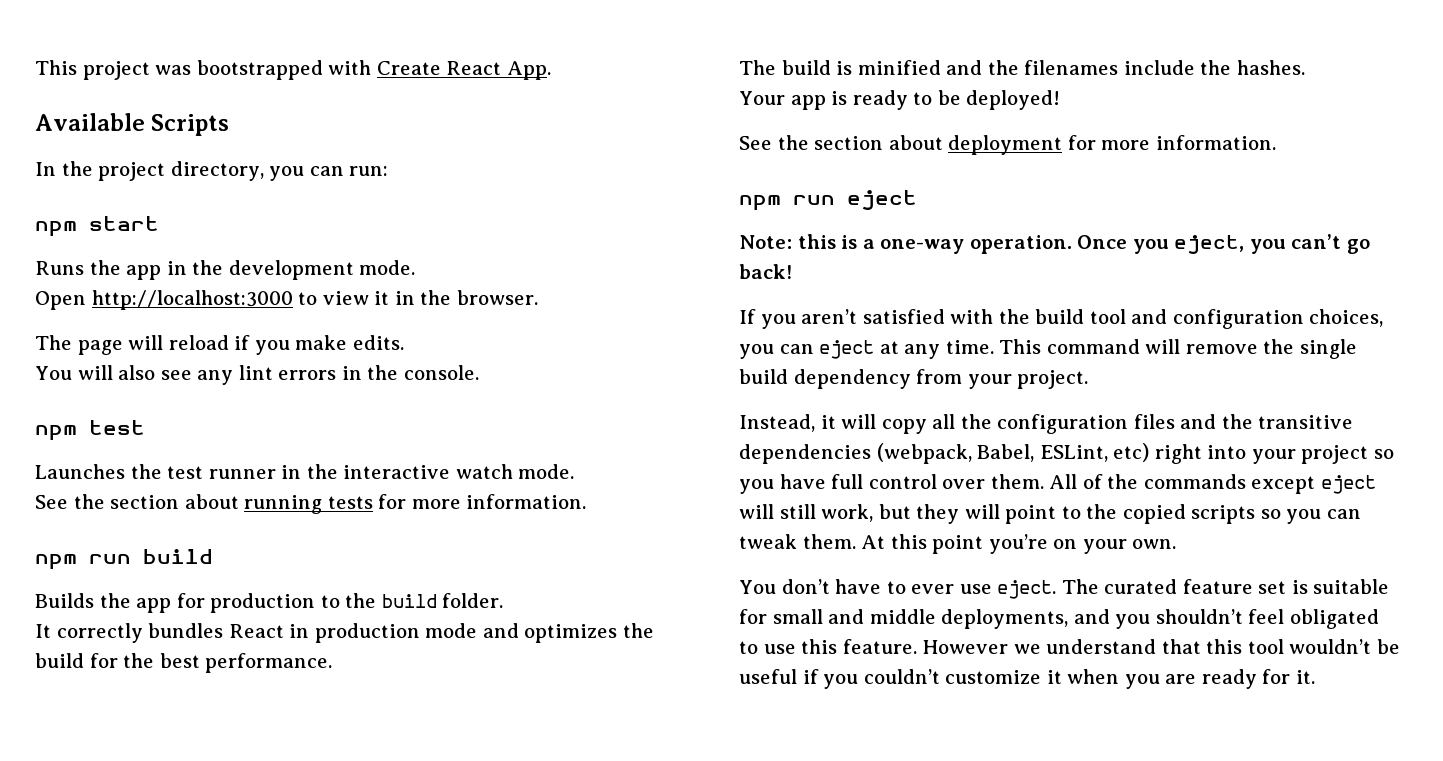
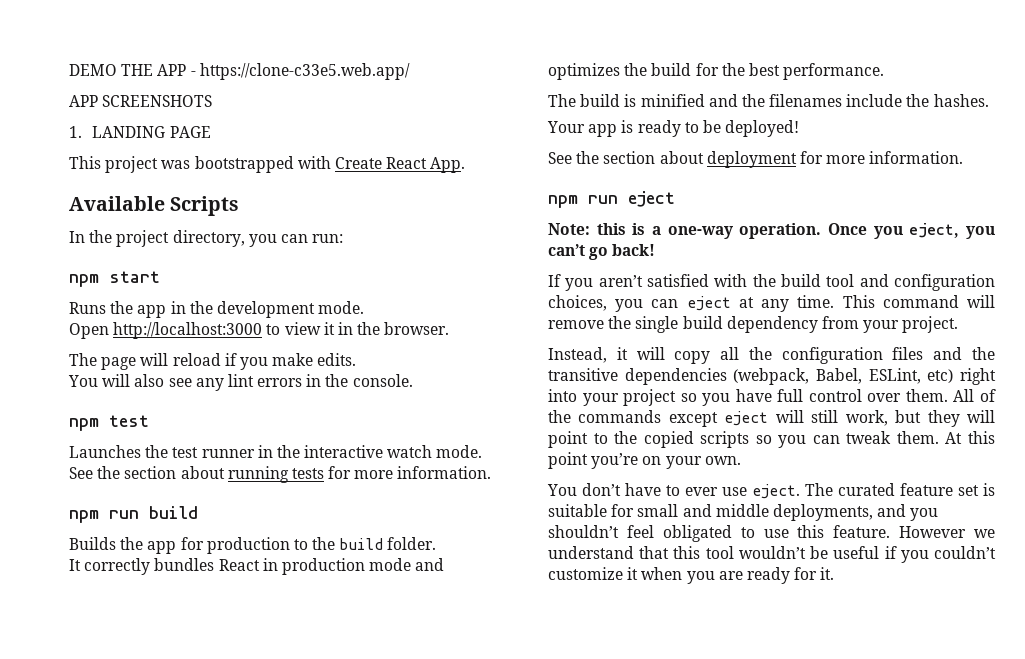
(35, 67) none -> [69,63,410,80] [69,95,213,107] [69,126,211,138] DEMO THE APP - https://clone-c33e5.web.app/ // APP SCREENSHOTS // 1. LANDING PAGE //

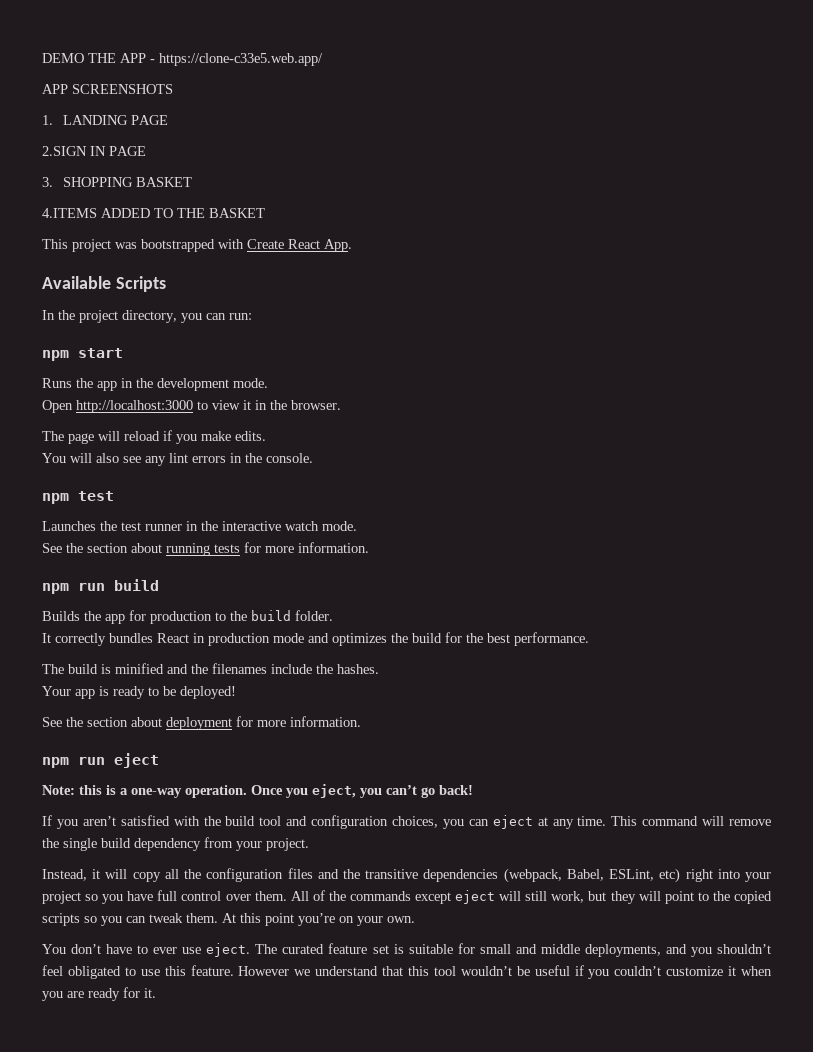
(211, 132) none -> [42,146,146,156] [42,177,193,187] [42,208,265,218] // 2.SIGN IN PAGE // 3. SHOPPING BASKET // 4.ITEMS ADDED TO THE BASKET

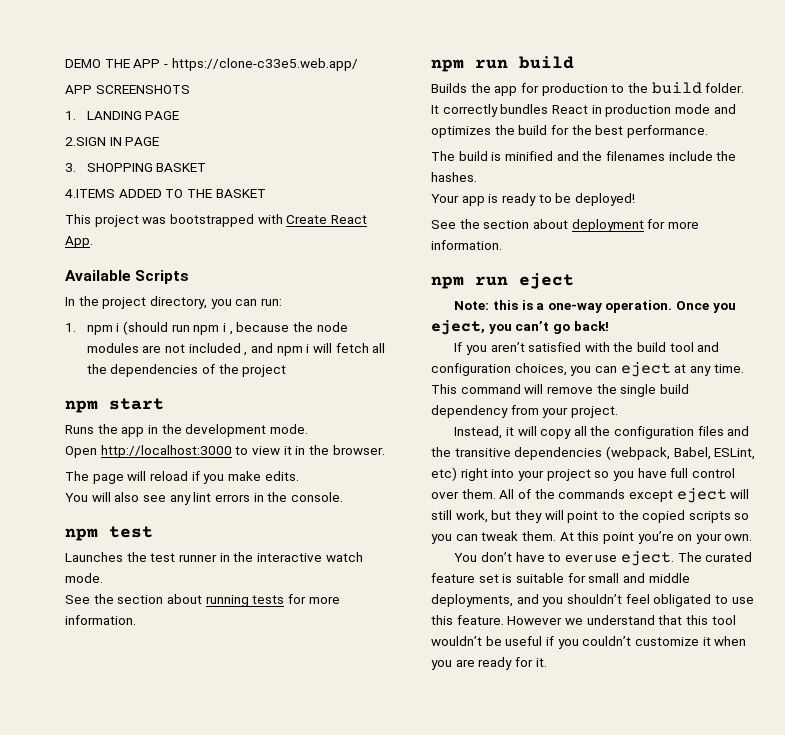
(252, 316) none -> [65,321,348,335] [86,343,386,356] [86,364,287,377] // 1. npm i (should run npm i , because the node modules are not included , and npm i will fetch all the dependencies of the project

